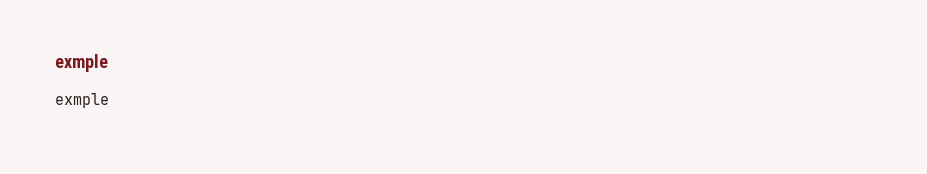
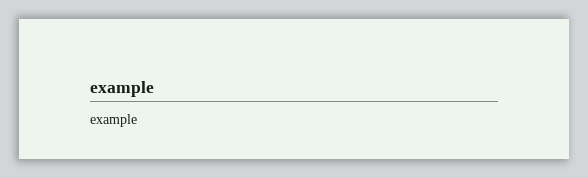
[55,54,108,72] [55,93,109,108] exmple // exmple -> [90,81,154,97] [90,114,137,127] example // example

